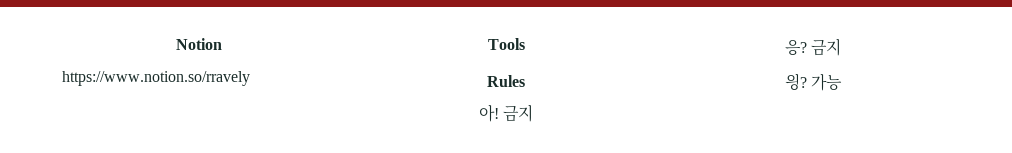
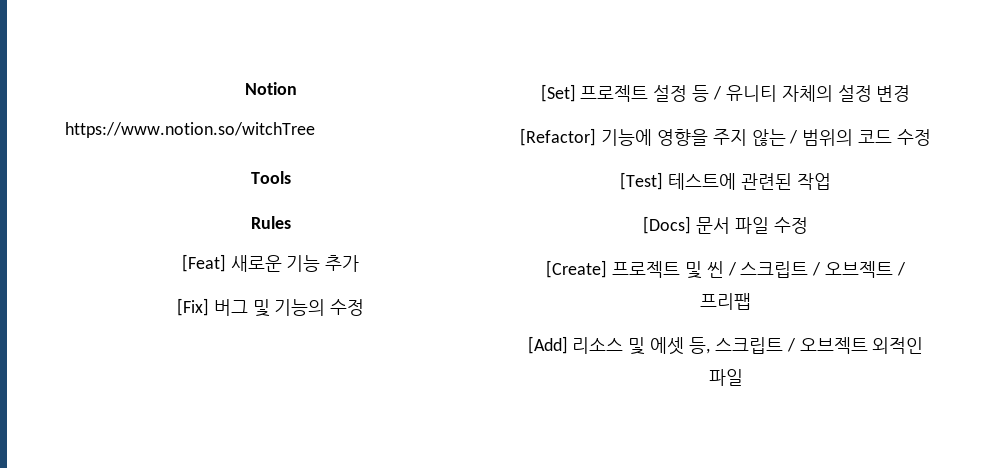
[62,71,250,86] https://www.notion.so/rravely -> [65,122,315,138] https://www.notion.so/witchTree
[478,104,534,122] [784,38,842,56] [784,73,843,91] 아! 금지 // 응? 금지 // 읭? 가능 -> [181,254,360,272] [176,298,365,317] [540,84,911,102] [520,128,931,146] [620,172,831,190] [643,216,808,234] [546,260,906,279] [700,293,751,310] [527,336,924,355] [708,369,743,386] [Feat] 새로운 기능 추가 // [Fix] 버그 및 기능의 수정 // [Set] 프로젝트 설정 등 / 유니티 자체의 설정 변경 // [Refactor] 기능에 영향을 주지 않는 / 범위의 코드 수정 // [Test] 테스트에 관련된 작업 // [Docs] 문서 파일 수정 // [Create] 프로젝트 및 씬 / 스크립트 / 오브젝트 / 프리팹 // [Add] 리소스 및 에셋 등, 스크립트 / 오브젝트 외적인 파일

